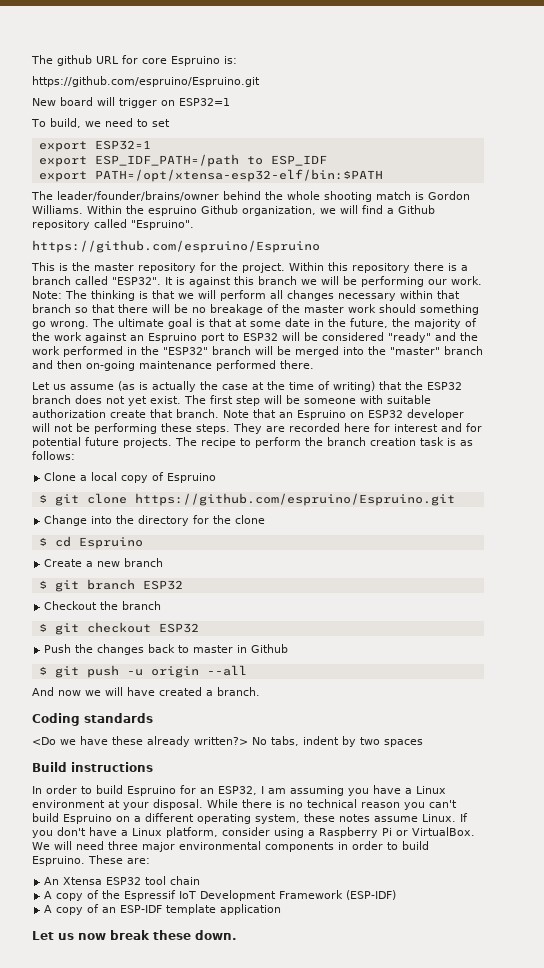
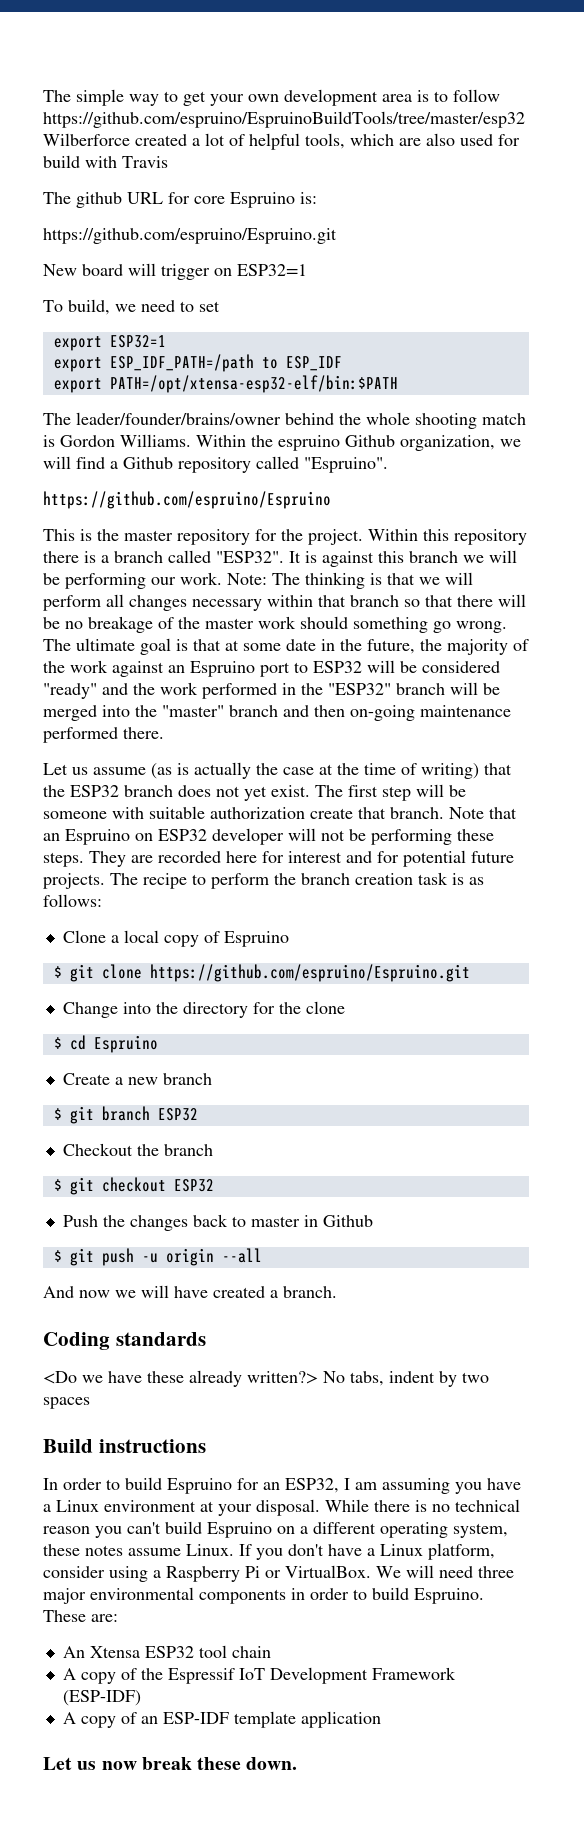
[31,55,53,64] The -> [43,89,500,106] [43,111,525,128] [43,133,520,150] [43,155,168,168] [43,192,71,204] The simple way to get your own development area is to follow https://github.com/espruino/EspruinoBuildTools/tree/master/esp32 Wilberforce created a lot of helpful tools, which are also used for build with Travis // The

